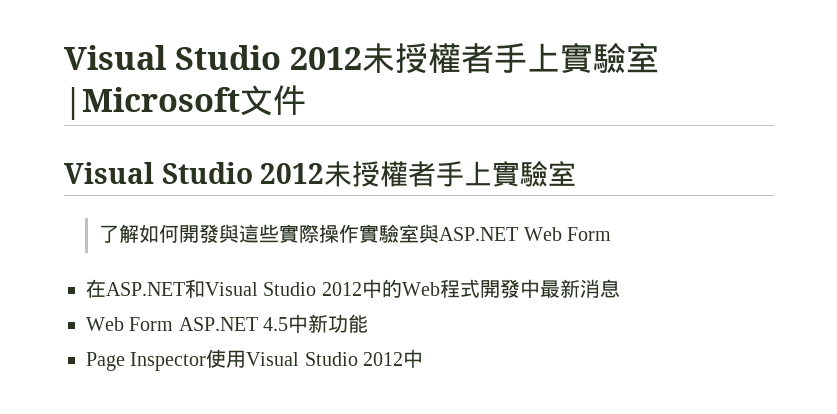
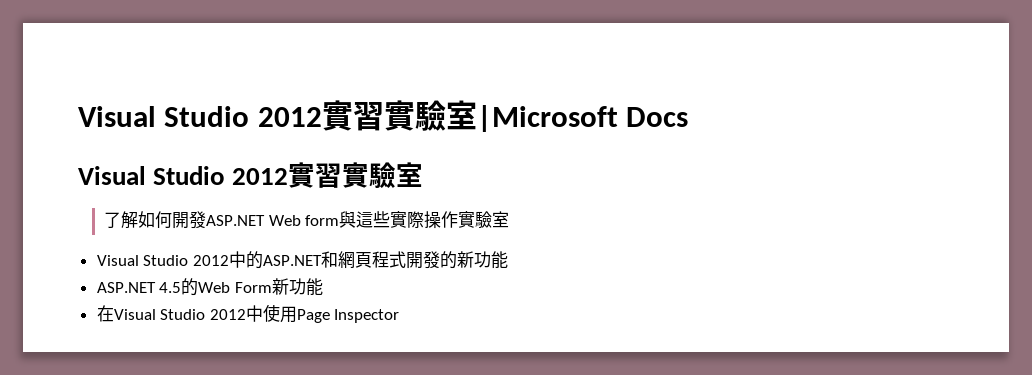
[64,43,560,74] Visual Studio 2012未授權者手上 -> [78,100,384,131] Visual Studio 2012實習
[240,85,306,116] [64,161,493,187] 文件 // Visual Studio 2012未授權者手上 -> [626,107,689,127] [78,162,343,188] Docs // Visual Studio 2012實習
(220, 233) none -> [205,215,340,226] ASP.NET Web form
[419,224,612,243] [86,279,620,298] [86,314,369,333] [86,349,424,371] 與ASP.NET Web Form // 在ASP.NET和Visual Studio 2012中的Web程式開發中最新消息 // Web Form ASP.NET 4.5中新功能 // Page Inspector使用Visual Studio 2012中 -> [96,251,508,269] [96,278,323,296] [96,304,400,323] // Visual Studio 2012中的ASP.NET和網頁程式開發的新功能 // ASP.NET 4.5的Web Form新功能 // 在Visual Studio 2012中使用Page Inspector

